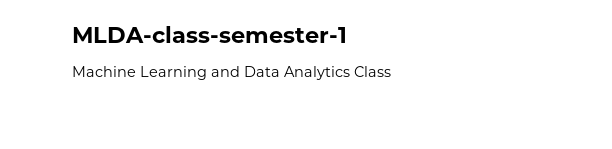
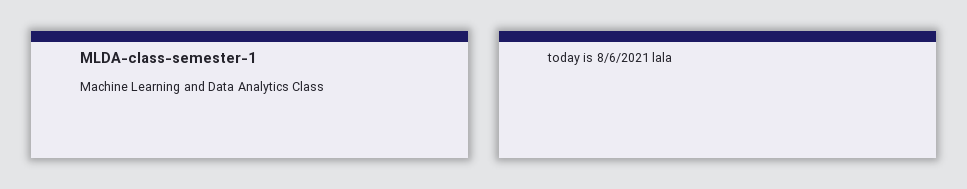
(391, 71) none -> [547,52,673,65] // today is 8/6/2021 lala

